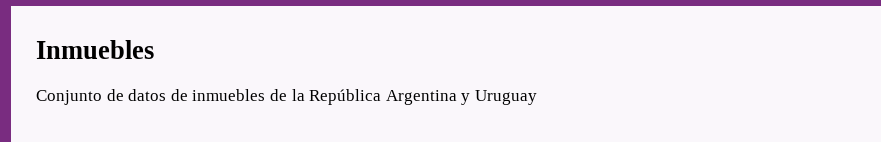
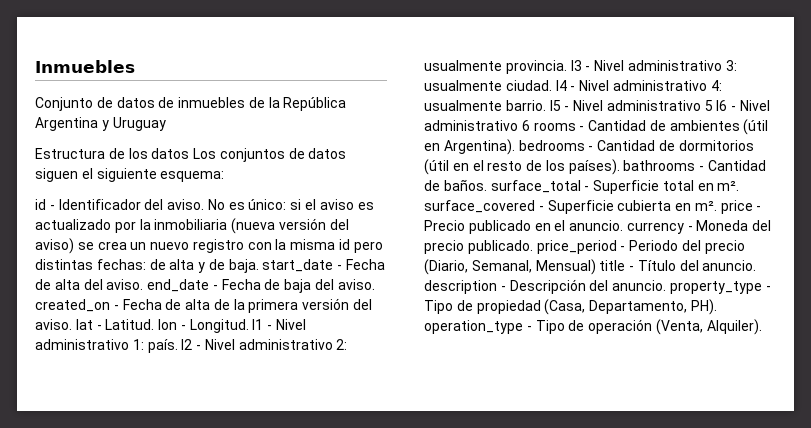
(537, 97) none -> [35,148,347,162] [35,168,225,182] [35,199,374,210] [35,218,349,234] [35,238,383,254] [35,259,386,273] [35,279,375,293] [35,298,373,313] [35,319,307,333] [35,339,348,353] [424,60,737,74] [424,80,722,91] [424,100,771,111] [424,119,769,135] [424,139,754,155] [424,159,767,175] [424,179,740,194] [424,200,762,214] [424,220,772,234] [424,240,745,254] [424,259,757,275] [424,279,771,294] [424,299,717,315] [424,319,762,335] // Estructura de los datos Los conjuntos de datos siguen el siguiente esquema: // id - Identificador del aviso. No es único: si el aviso es actualizado por la inmobiliaria (nueva versión del aviso) se crea un nuevo registro con la misma id pero distintas fechas: de alta y de baja. start_date - Fecha de alta del aviso. end_date - Fecha de baja del aviso. created_on - Fecha de alta de la primera versión del aviso. lat - Latitud. lon - Longitud. l1 - Nivel administrativo 1: país. l2 - Nivel administrativo 2: usualmente provincia. l3 - Nivel administrativo 3: usualmente ciudad. l4 - Nivel administrativo 4: usualmente barrio. l5 - Nivel administrativo 5 l6 - Nivel administrativo 6 rooms - Cantidad de ambientes (útil en Argentina). bedrooms - Cantidad de dormitorios (útil en el resto de los países). bathrooms - Cantidad de baños. surface_total - Superficie total en m². surface_covered - Superficie cubierta en m². price - Precio publicado en el anuncio. currency - Moneda del precio publicado. price_period - Periodo del precio (Diario, Semanal, Mensual) title - Título del anuncio. description - Descripción del anuncio. property_type - Tipo de propiedad (Casa, Departamento, PH). operation_type - Tipo de operación (Venta, Alquiler).

